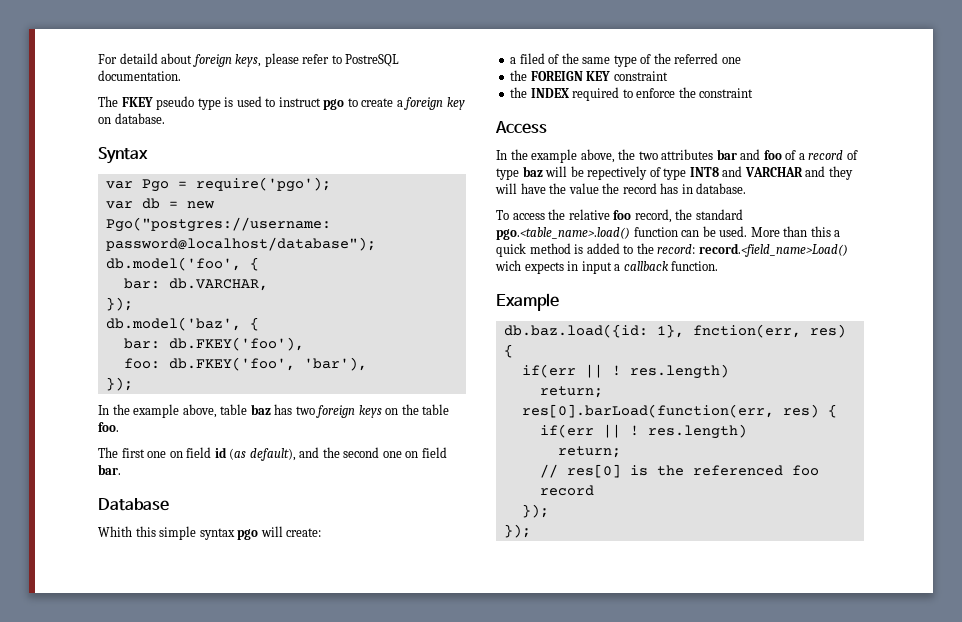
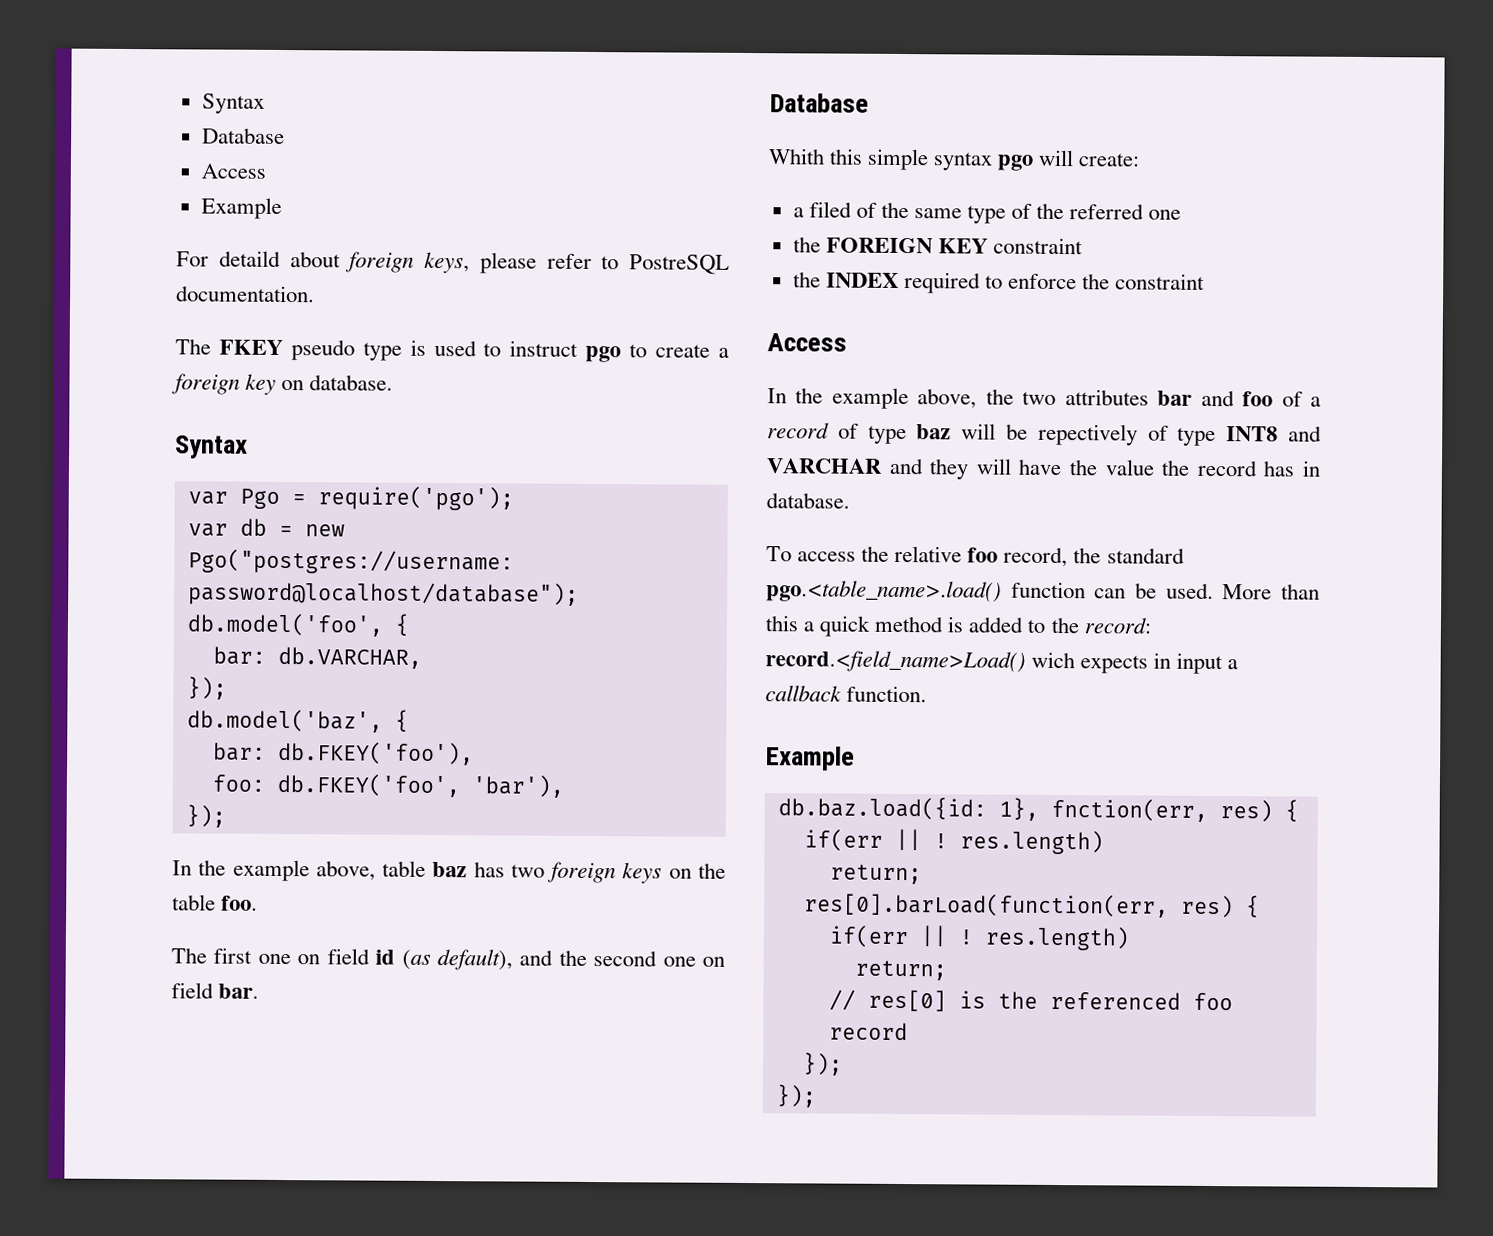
(98, 59) none -> [201,93,265,114] [201,127,285,145] [200,163,266,179] [200,197,282,219] Syntax // Database // Access // Example //

